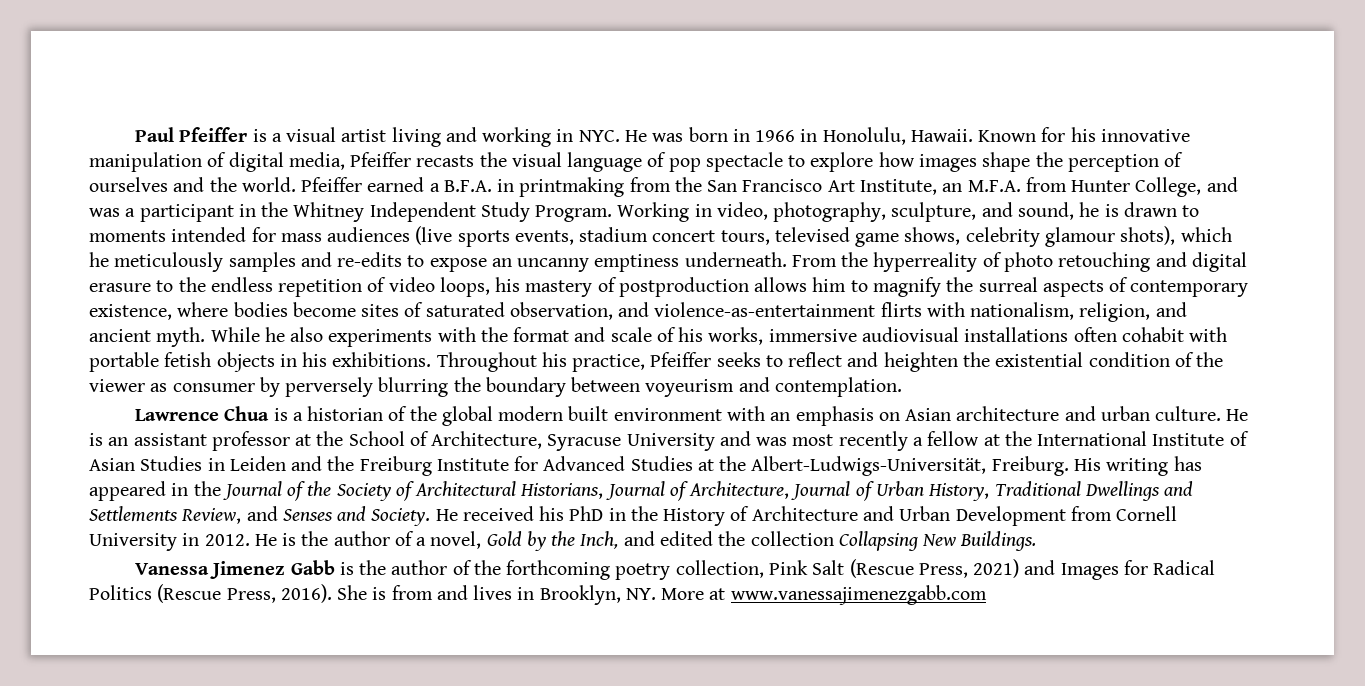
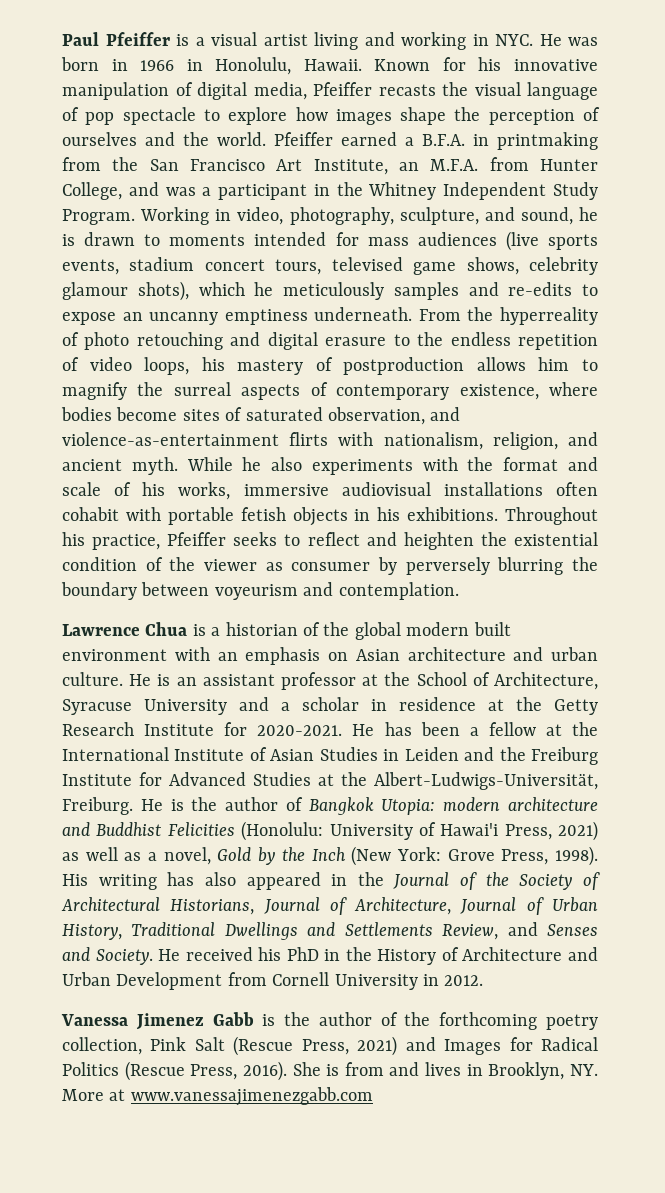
[756,431,908,451] was most recently -> [281,697,598,715] [62,722,460,736] a scholar in residence at the Getty Research Institute for 2020-2021. He has been
(1069, 466) none -> [140,797,598,815] [62,821,598,841] [62,846,598,866] He is the author of Bangkok Utopia: modern architecture and Buddhist Felicities (Honolulu: University of Hawai'i Press, 2021) as well as a novel, Gold by the Inch (New York: Grove Press, 1998).
(1202, 463) none -> [204,872,236,886] also
[254,531,1037,551] He is the author of a novel, Gold by the Inch, and edited the collection Collapsing New Buildings. -> (484, 980) none

